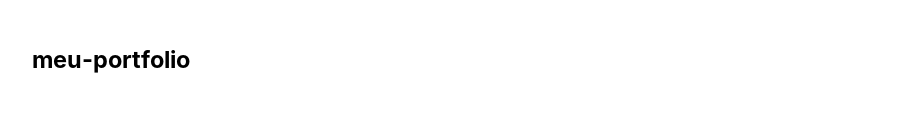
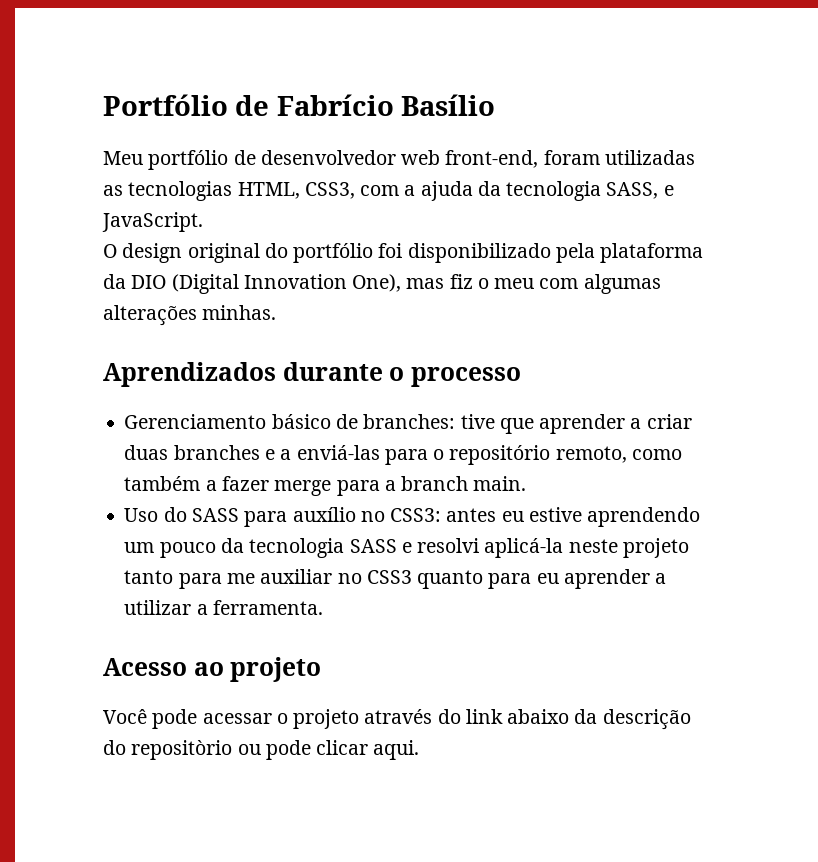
[32,50,190,73] meu-portfolio -> [103,94,496,116] [103,150,695,170] [103,181,674,201] [102,212,203,232] [103,243,704,263] [103,274,661,294] [103,305,277,326] [103,362,521,387] [124,414,692,434] [124,445,682,465] [124,476,527,496] [124,507,701,527] [124,538,689,558] [124,569,667,589] [124,600,323,615] [103,657,322,682] [103,709,691,730] [103,740,420,760] Portfólio de Fabrício Basílio // Meu portfólio de desenvolvedor web front-end, foram utilizadas as tecnologias HTML, CSS3, com a ajuda da tecnologia SASS, e JavaScript. // O design original do portfólio foi disponibilizado pela plataforma da DIO (Digital Innovation One), mas fiz o meu com algumas alterações minhas. // Aprendizados durante o processo // Gerenciamento básico de branches: tive que aprender a criar duas branches e a enviá-las para o repositório remoto, como também a fazer merge para a branch main. // Uso do SASS para auxílio no CSS3: antes eu estive aprendendo um pouco da tecnologia SASS e resolvi aplicá-la neste projeto tanto para me auxiliar no CSS3 quanto para eu aprender a utilizar a ferramenta. // Acesso ao projeto // Você pode acessar o projeto através do link abaixo da descrição do repositòrio ou pode clicar aqui.

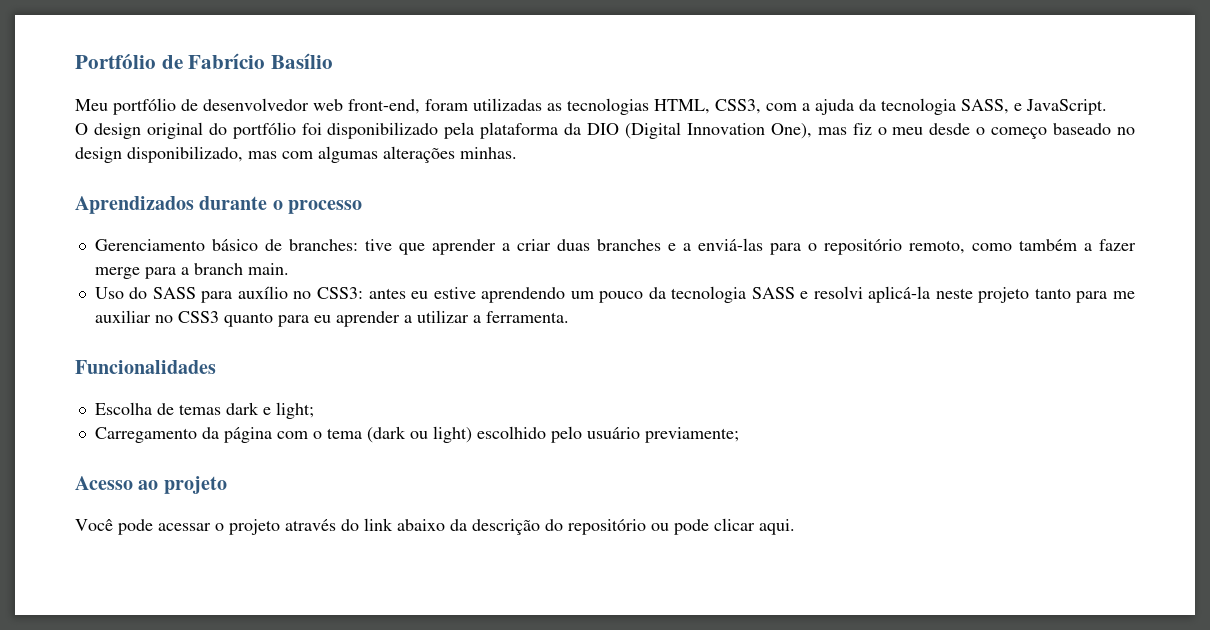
(535, 283) none -> [929,123,1135,139] [75,146,277,163] desde o começo baseado no design disponibilizado, mas
(323, 607) none -> [75,360,216,374] [94,402,314,419] [94,426,739,443] // Funcionalidades // Escolha de temas dark e light; // Carregamento da página com o tema (dark ou light) escolhido pelo usuário previamente;
[131,740,233,760] repositòrio -> [568,519,646,535] repositório

